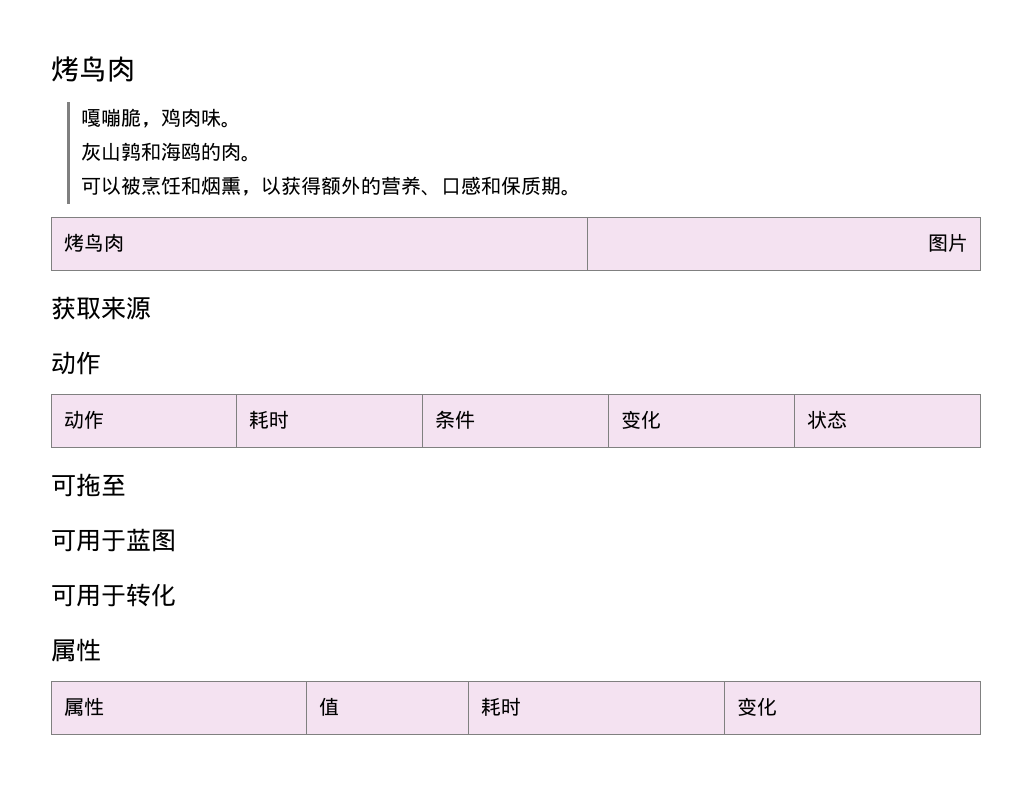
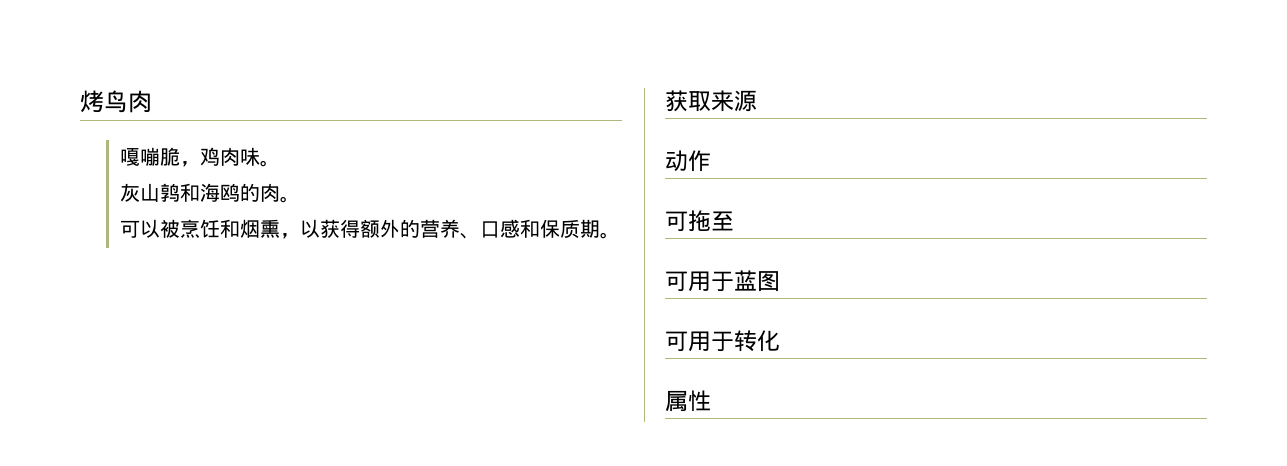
[63,233,124,252] [928,233,969,252] // 烤鸟肉 | 图片 -> (620, 235) none
[63,410,104,429] [248,410,289,429] [434,410,475,429] [620,410,661,429] [806,410,847,429] // 动作 | 耗时 | 条件 | 变化 | 状态 -> (711, 161) none
[63,697,104,716] [318,697,339,716] [480,697,521,716] [736,697,777,716] // 属性 | 值 | 耗时 | 变化 -> (711, 401) none

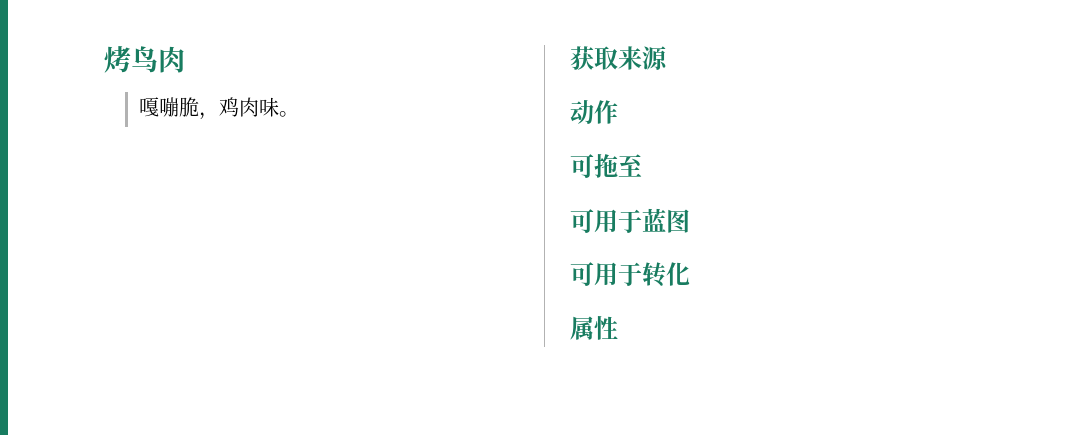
[119,183,300,203] [119,219,620,239] // 灰山鹑和海鸥的肉。 // 可以被烹饪和烟熏，以获得额外的营养、口感和保质期。 -> (300, 114) none

